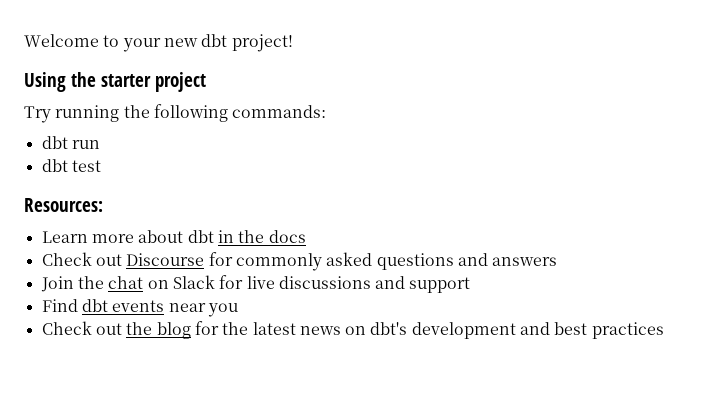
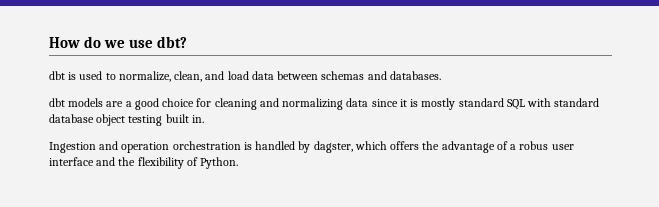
[24,34,293,52] [24,72,206,92] [24,104,327,123] [41,136,100,149] [41,159,101,172] [24,198,103,212] [41,230,306,243] [41,252,558,271] [40,275,471,293] [41,299,238,317] [41,321,664,339] Welcome to your new dbt project! // Using the starter project // Try running the following commands: // dbt run // dbt test // Resources: // Learn more about dbt in the docs // Check out Discourse for commonly asked questions and answers // Join the chat on Slack for live discussions and support // Find dbt events near you // Check out the blog for the latest news on dbt's development and best practices -> [49,36,188,48] [49,71,441,82] [49,98,600,110] [49,114,204,126] [49,141,574,153] [49,157,239,169] How do we use dbt? // dbt is used to normalize, clean, and load data between schemas and databases. // dbt models are a good choice for cleaning and normalizing data since it is mostly standard SQL with standard database object testing built in. // Ingestion and operation orchestration is handled by dagster, which offers the advantage of a robus user interface and the flexibility of Python.

